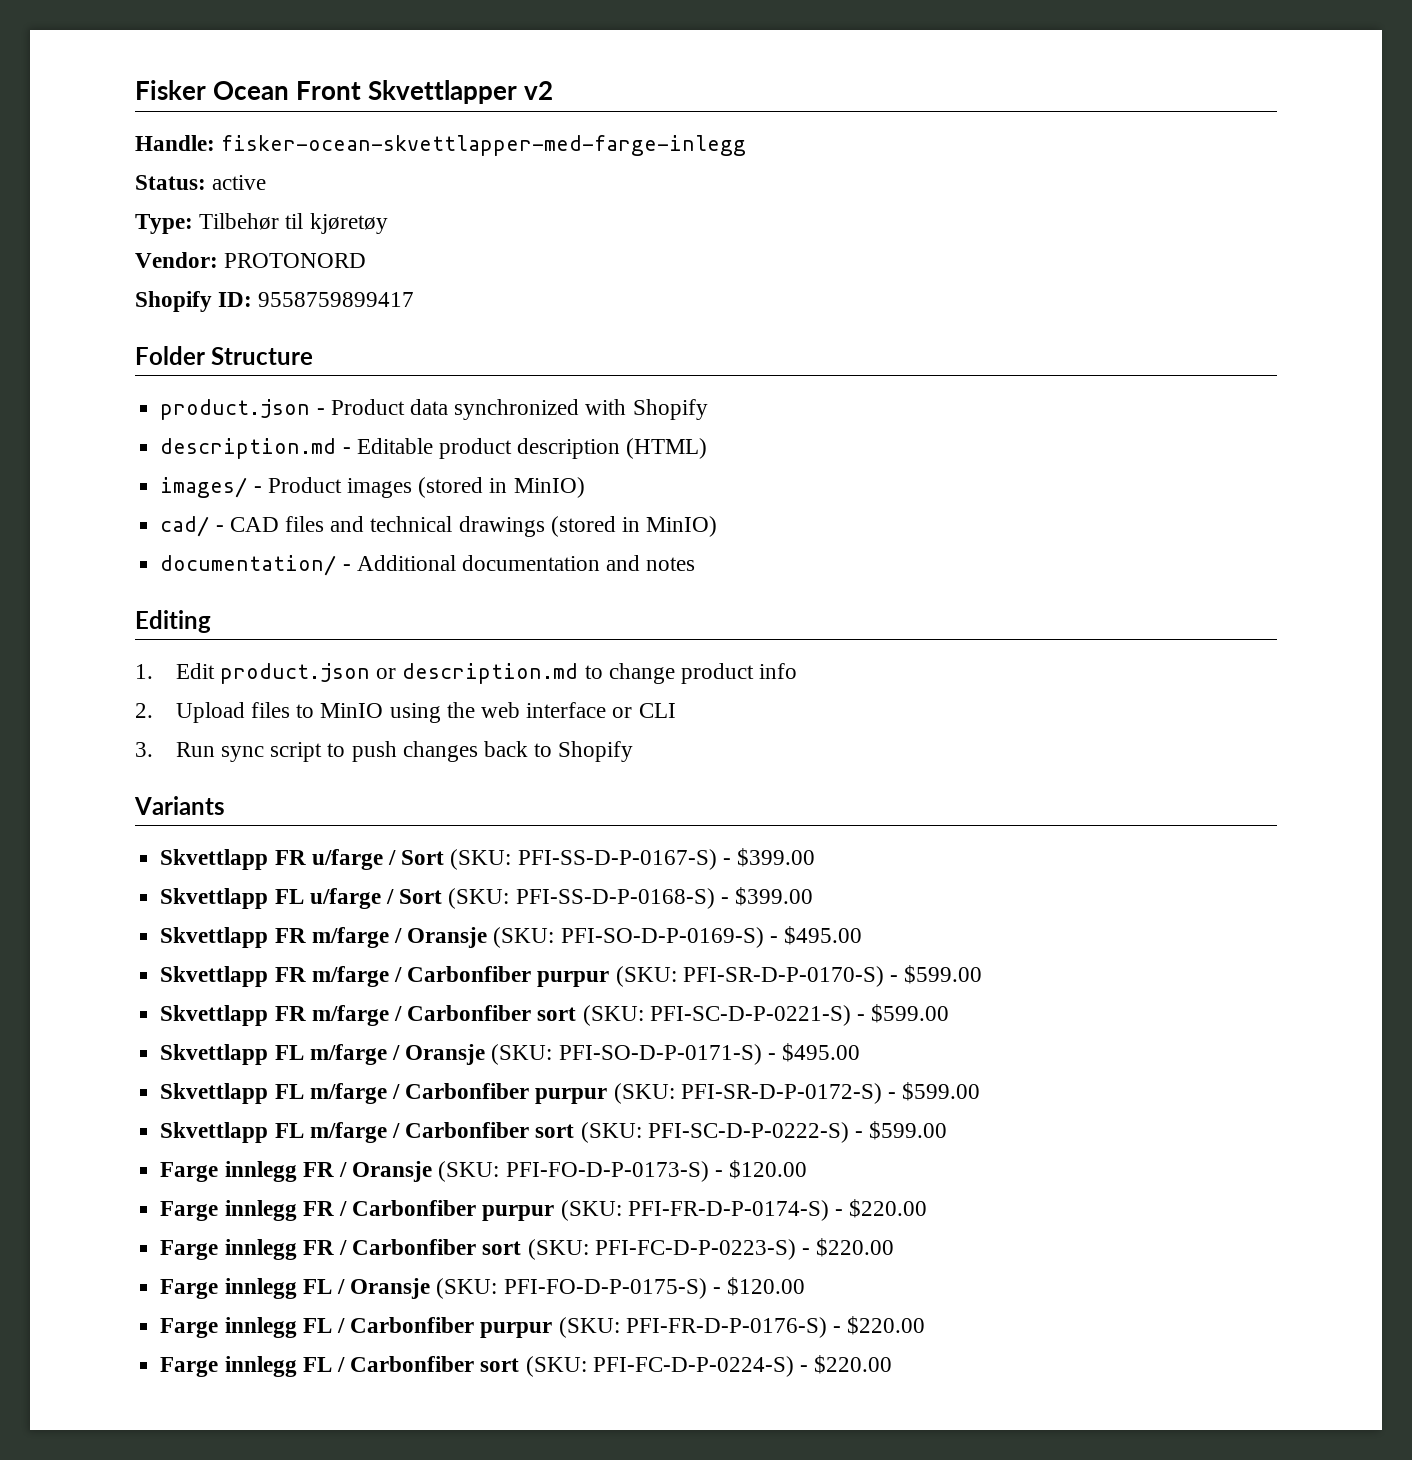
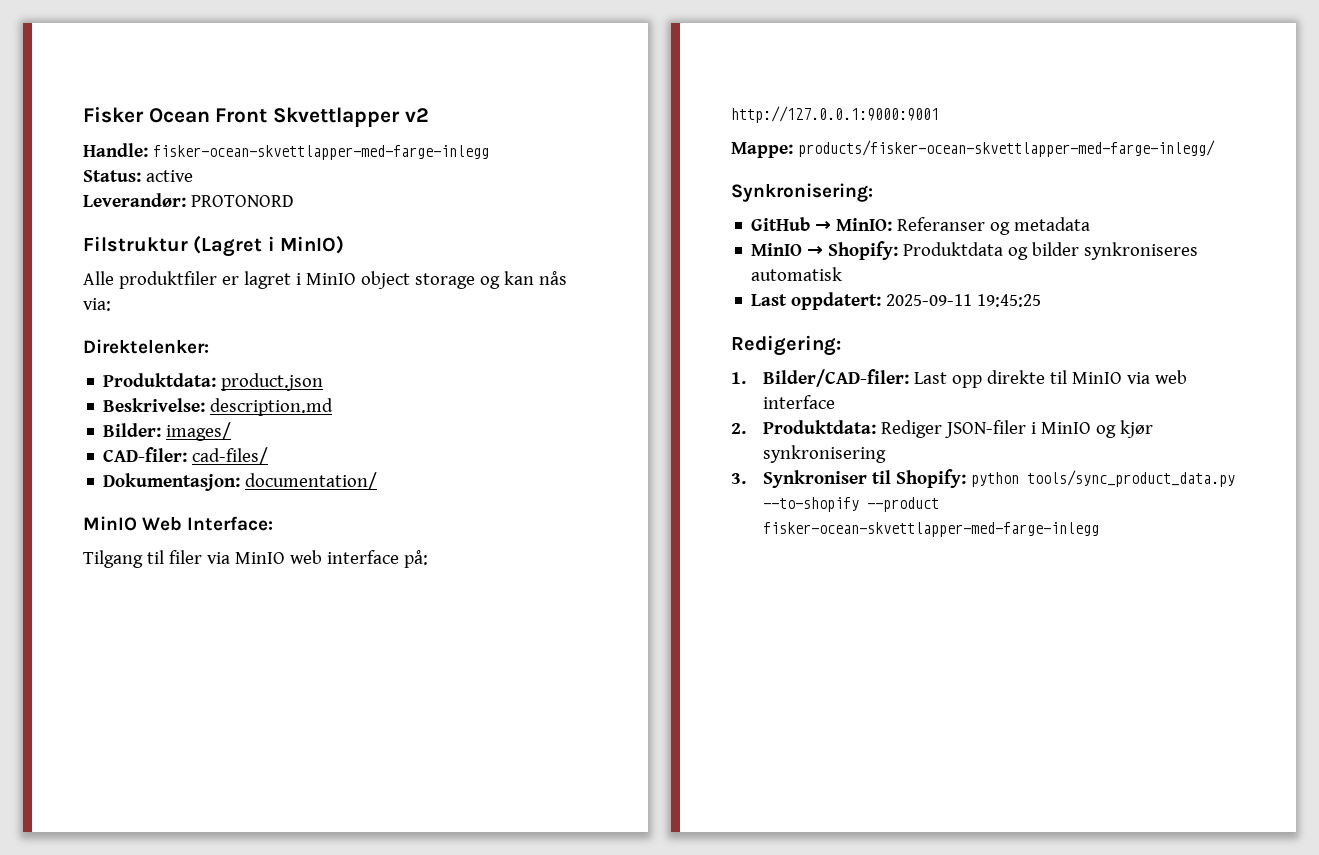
[135,213,388,234] [135,252,367,268] [135,291,415,312] [135,346,314,365] [160,399,708,420] [160,438,708,459] [160,477,585,498] [160,516,718,537] [160,555,696,576] [135,610,211,633] [135,663,798,684] [135,702,676,723] [135,741,634,762] [134,796,225,815] [160,848,815,870] [160,887,813,909] [160,926,862,948] [160,965,983,987] [160,1004,950,1026] [160,1043,860,1065] [160,1082,981,1104] [160,1121,948,1143] [160,1160,807,1182] [160,1199,928,1221] [160,1238,895,1260] [160,1277,805,1299] [160,1316,926,1338] [160,1355,893,1377] Type: Tilbehør til kjøretøy // Vendor: PROTONORD // Shopify ID: 9558759899417 // Folder Structure // product.json - Product data synchronized with Shopify // description.md - Editable product description (HTML) // images/ - Product images (stored in MinIO) // cad/ - CAD files and technical drawings (stored in MinIO) // documentation/ - Additional documentation and notes // Editing // 1. Edit product.json or description.md to change product info // 2. Upload files to MinIO using the web interface or CLI // 3. Run sync script to push changes back to Shopify // Variants // Skvettlapp FR u/farge / Sort (SKU: PFI-SS-D-P-0167-S) - $399.00 // Skvettlapp FL u/farge / Sort (SKU: PFI-SS-D-P-0168-S) - $399.00 // Skvettlapp FR m/farge / Oransje (SKU: PFI-SO-D-P-0169-S) - $495.00 // Skvettlapp FR m/farge / Carbonfiber purpur (SKU: PFI-SR-D-P-0170-S) - $599.00 // Skvettlapp FR m/farge / Carbonfiber sort (SKU: PFI-SC-D-P-0221-S) - $599.00 // Skvettlapp FL m/farge / Oransje (SKU: PFI-SO-D-P-0171-S) - $495.00 // Skvettlapp FL m/farge / Carbonfiber purpur (SKU: PFI-SR-D-P-0172-S) - $599.00 // Skvettlapp FL m/farge / Carbonfiber sort (SKU: PFI-SC-D-P-0222-S) - $599.00 // Farge innlegg FR / Oransje (SKU: PFI-FO-D-P-0173-S) - $120.00 // Farge innlegg FR / Carbonfiber purpur (SKU: PFI-FR-D-P-0174-S) - $220.00 // Farge innlegg FR / Carbonfiber sort (SKU: PFI-FC-D-P-0223-S) - $220.00 // Farge innlegg FL / Oransje (SKU: PFI-FO-D-P-0175-S) - $120.00 // Farge innlegg FL / Carbonfiber purpur (SKU: PFI-FR-D-P-0176-S) - $220.00 // Farge innlegg FL / Carbonfiber sort (SKU: PFI-FC-D-P-0224-S) - $220.00 -> [83,193,294,207] [83,235,345,257] [83,271,567,289] [83,298,111,311] [83,339,209,354] [103,373,324,391] [103,398,334,416] [103,422,232,441] [103,447,269,465] [103,472,378,491] [83,516,274,531] [83,550,428,568] [731,106,939,123] [731,140,1215,158] [731,183,873,202] [751,217,1091,235] [751,241,1199,260] [751,267,843,281] [751,292,1042,310] [731,335,841,356] [731,369,1187,388] [762,395,835,409] [731,420,1153,438] [762,445,886,463] [731,469,1235,488] [762,497,939,512] [762,522,1099,537] Leverandør: PROTONORD // Filstruktur (Lagret i MinIO) // Alle produktfiler er lagret i MinIO object storage og kan nås via: // Direktelenker: // Produktdata: product.json // Beskrivelse: description.md // Bilder: images/ // CAD-filer: cad-files/ // Dokumentasjon: documentation/ // MinIO Web Interface: // Tilgang til filer via MinIO web interface på: http://127.0.0.1:9000:9001 // Mappe: products/fisker-ocean-skvettlapper-med-farge-inlegg/ // Synkronisering: // GitHub → MinIO: Referanser og metadata // MinIO → Shopify: Produktdata og bilder synkroniseres automatisk // Last oppdatert: 2025-09-11 19:45:25 // Redigering: // 1. Bilder/CAD-filer: Last opp direkte til MinIO via web interface // 2. Produktdata: Rediger JSON-filer i MinIO og kjør synkronisering // 3. Synkroniser til Shopify: python tools/sync_product_data.py --to-shopify --product fisker-ocean-skvettlapper-med-farge-inlegg

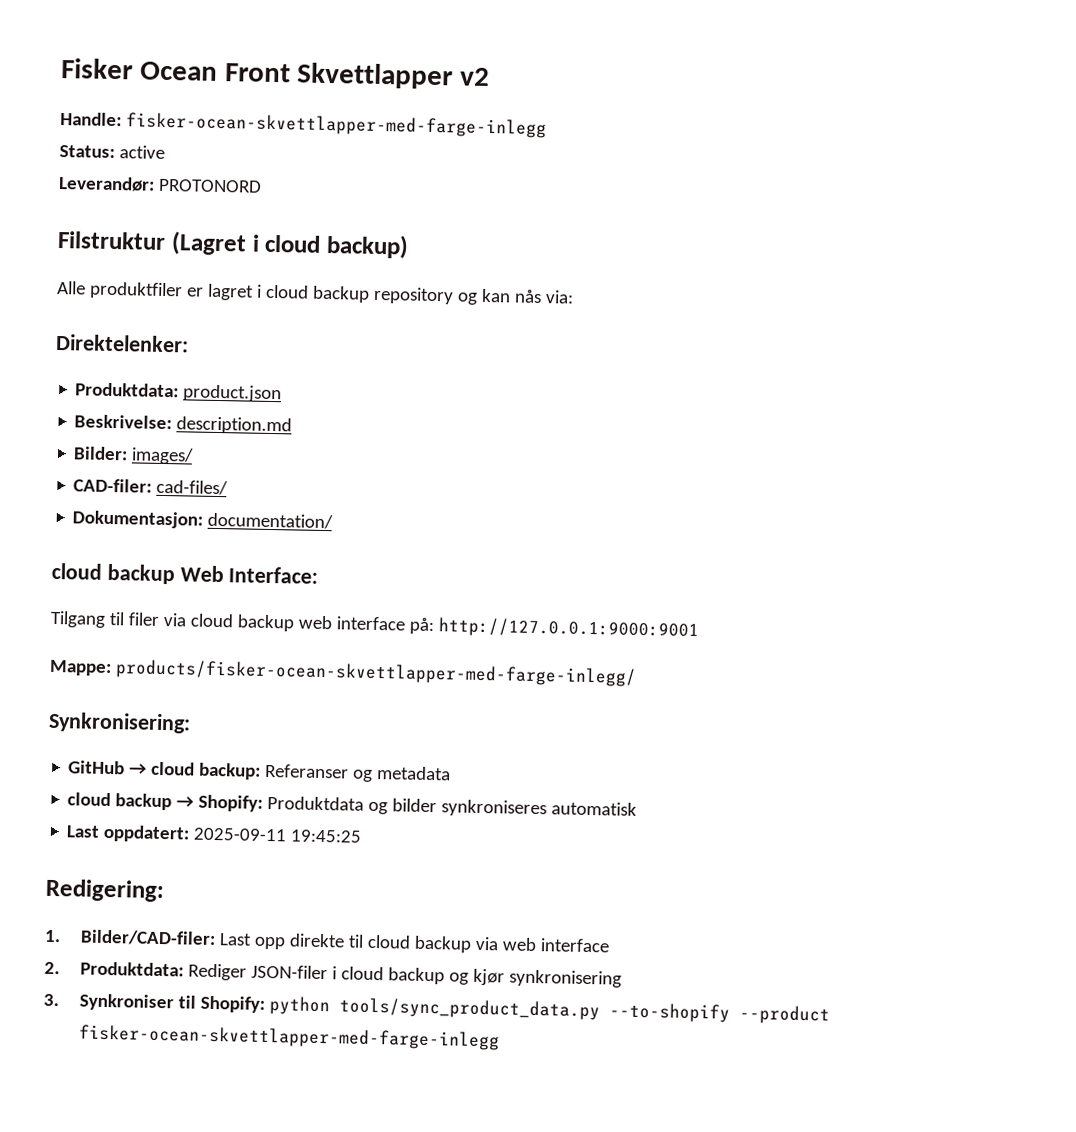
[280,235,345,254] MinIO) -> [264,234,409,259] cloud backup)
[305,271,475,289] MinIO object storage -> [264,284,454,305] cloud backup repository
[83,516,137,531] MinIO -> [51,562,175,585] cloud backup
[234,552,285,564] MinIO -> [189,613,295,632] cloud backup
[836,218,893,231] MinIO: -> [151,761,262,780] cloud backup:
[751,243,803,256] MinIO -> [67,792,173,811] cloud backup
[1071,372,1122,384] MinIO -> [366,934,472,953] cloud backup
[1040,422,1091,434] MinIO -> [340,966,445,985] cloud backup

